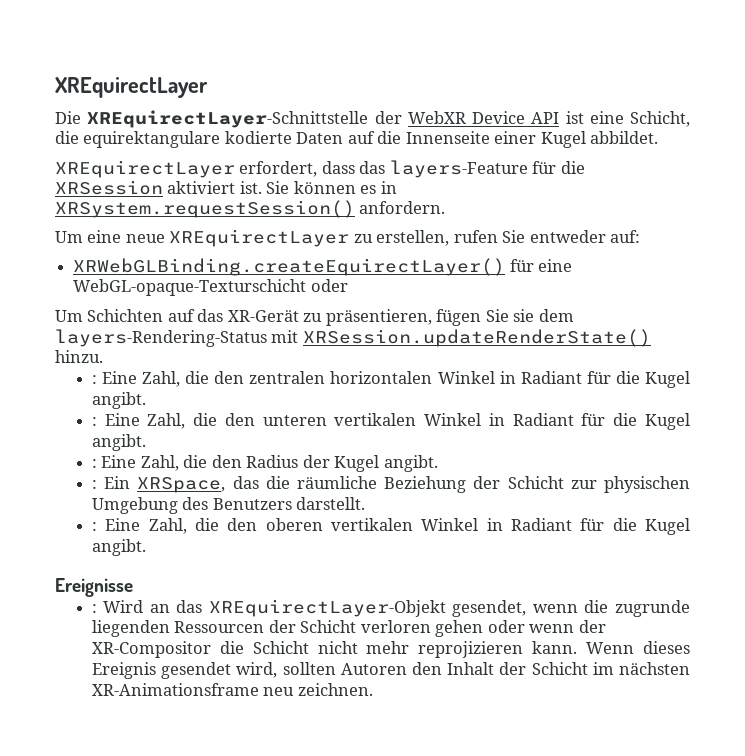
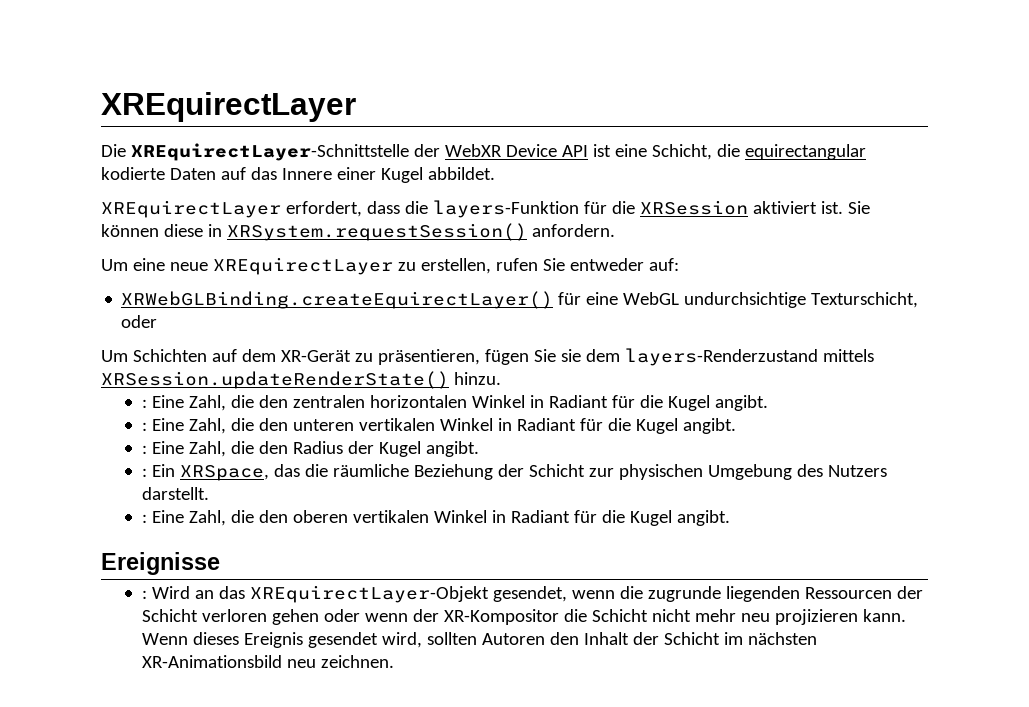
[83,131,221,148] equirektangulare -> [744,144,866,160] equirectangular
[377,131,490,144] die Innenseite -> [250,167,332,180] das Innere
[359,160,528,178] das layers-Feature -> [404,200,579,218] die layers-Funktion
[360,185,377,194] es -> [163,224,203,237] diese
[73,279,307,296] WebGL-opaque-Texturschicht -> [623,292,919,308] WebGL undurchsichtige Texturschicht,
[197,309,224,322] das -> [241,349,276,362] dem
[55,329,299,347] layers-Rendering-Status mit -> [624,348,874,366] layers-Renderzustand mittels
[212,498,292,510] Benutzers -> [827,465,887,477] Nutzers
[91,641,211,658] XR-Compositor -> [443,609,559,625] XR-Kompositor
[418,641,524,658] reprojizieren -> [740,609,858,625] neu projizieren
[91,683,259,696] XR-Animationsframe -> [141,655,282,668] XR-Animationsbild

